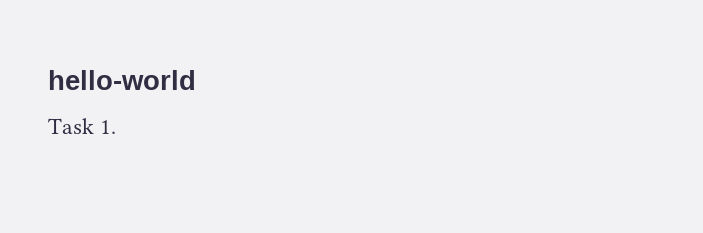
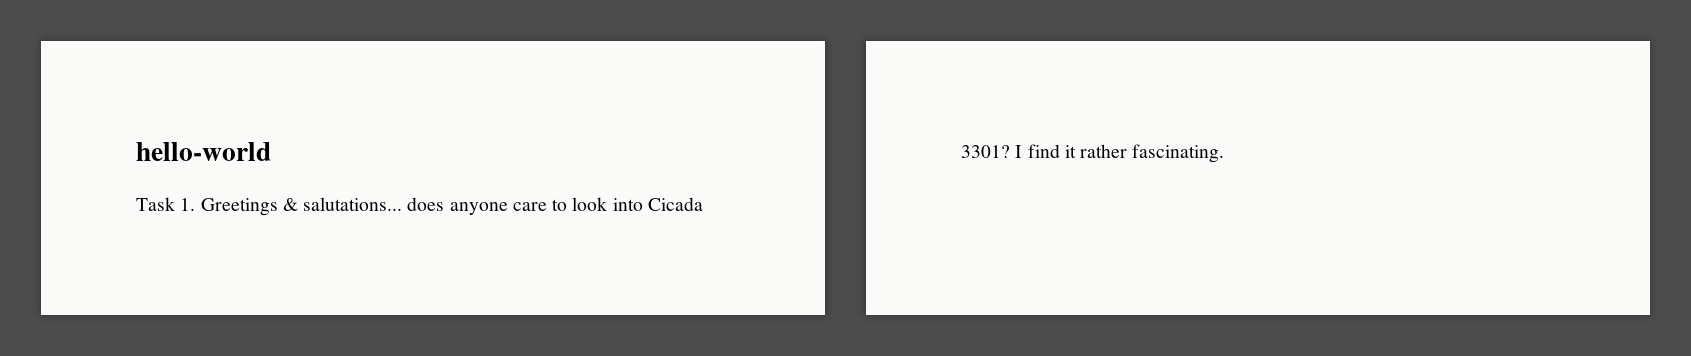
(117, 127) none -> [200,197,703,216] [961,144,1225,163] Greetings & salutations... does anyone care to look into Cicada 3301? I find it rather fascinating.

